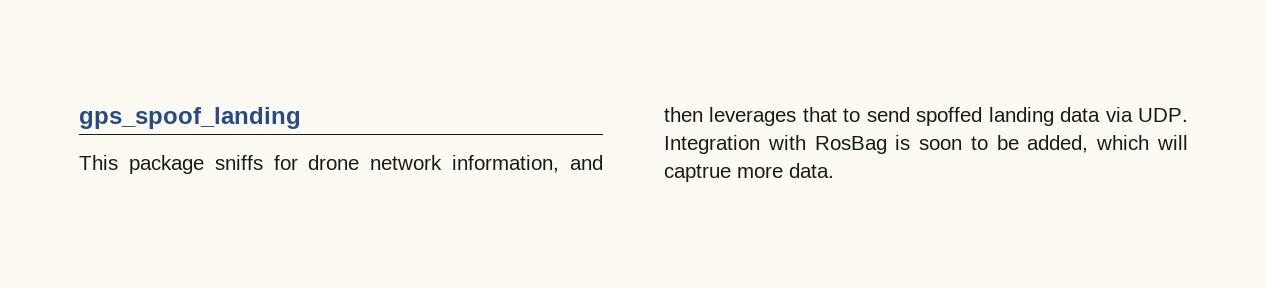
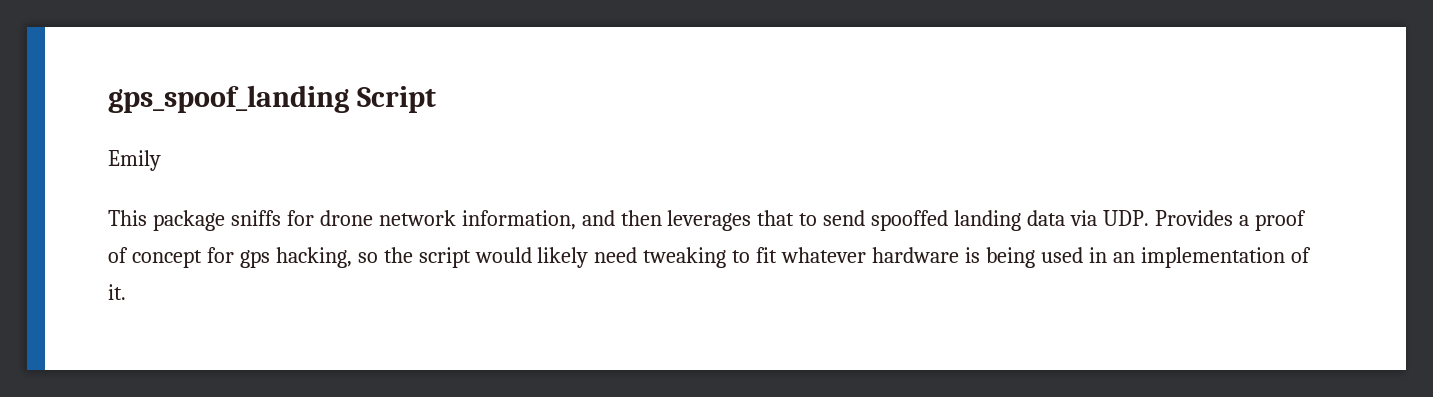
(301, 118) none -> [356,86,436,113] [108,150,161,171] Script // Emily
[916,107,983,126] spoffed -> [871,210,949,231] spooffed
[664,135,1188,154] [664,163,834,182] Integration with RosBag is soon to be added, which will captrue more data. -> [1154,210,1306,231] [108,247,1311,268] [108,284,126,300] Provides a proof of concept for gps hacking, so the script would likely need tweaking to fit whatever hardware is being used in an implementation of it.

